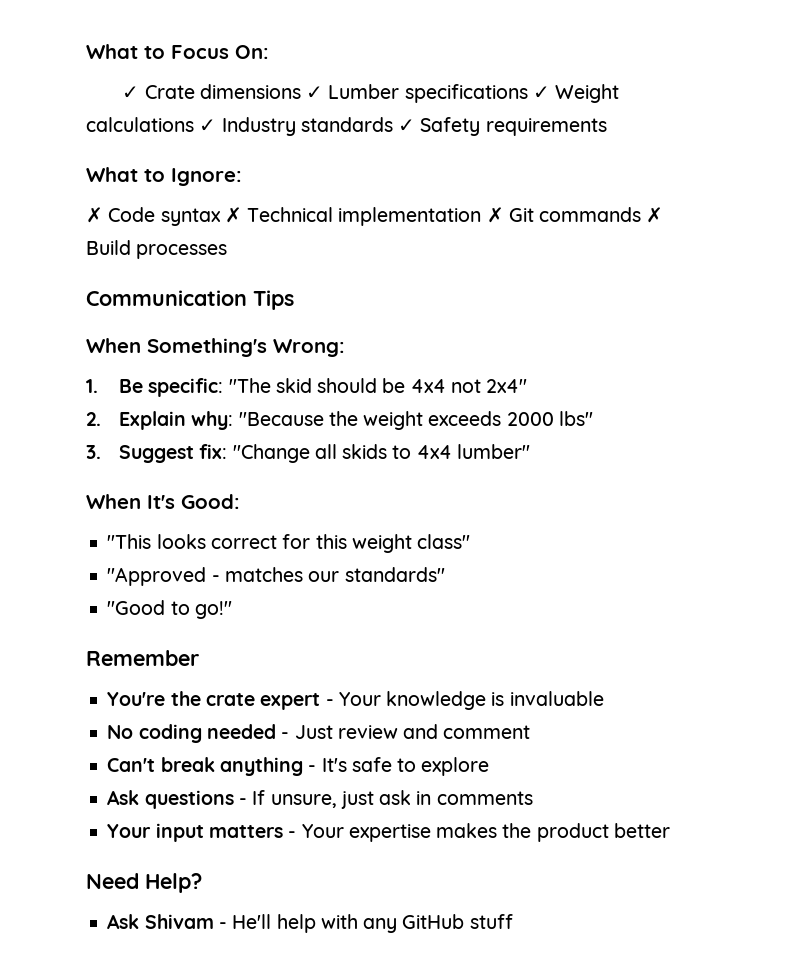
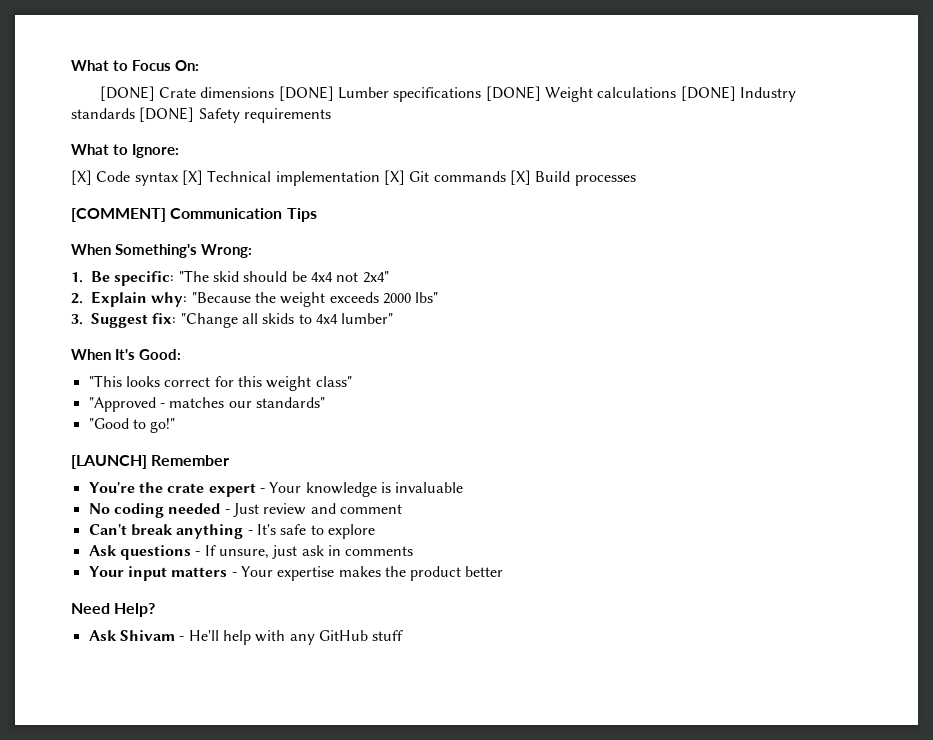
[122,86,140,99] ✓ -> [99,86,155,101] [DONE]
[306,86,324,99] ✓ -> [278,86,334,101] [DONE]
[533,86,551,99] ✓ -> [485,86,541,101] [DONE]
[199,119,217,132] ✓ -> [680,86,736,101] [DONE]
[398,119,416,132] ✓ -> [139,107,195,122] [DONE]
[86,207,103,223] ✗ -> [71,170,92,185] [X]
[224,207,242,223] ✗ -> [181,170,203,185] [X]
[486,207,504,223] ✗ -> [383,170,405,185] [X]
[646,207,664,223] ✗ -> [509,170,531,185] [X]
(228, 251) none -> [71,208,166,222] [COMMENT]
(232, 610) none -> [71,455,147,469] [LAUNCH]

